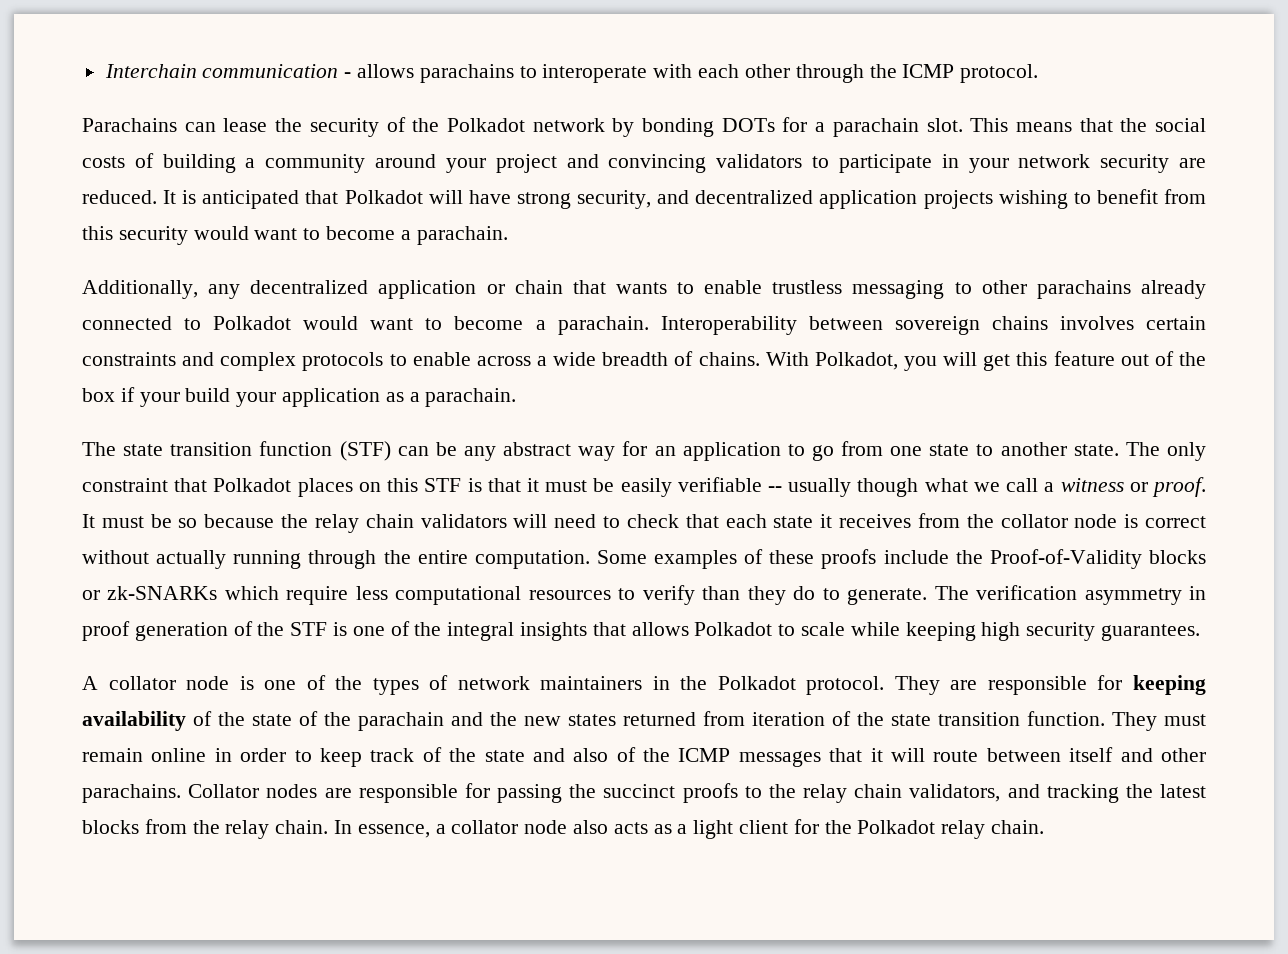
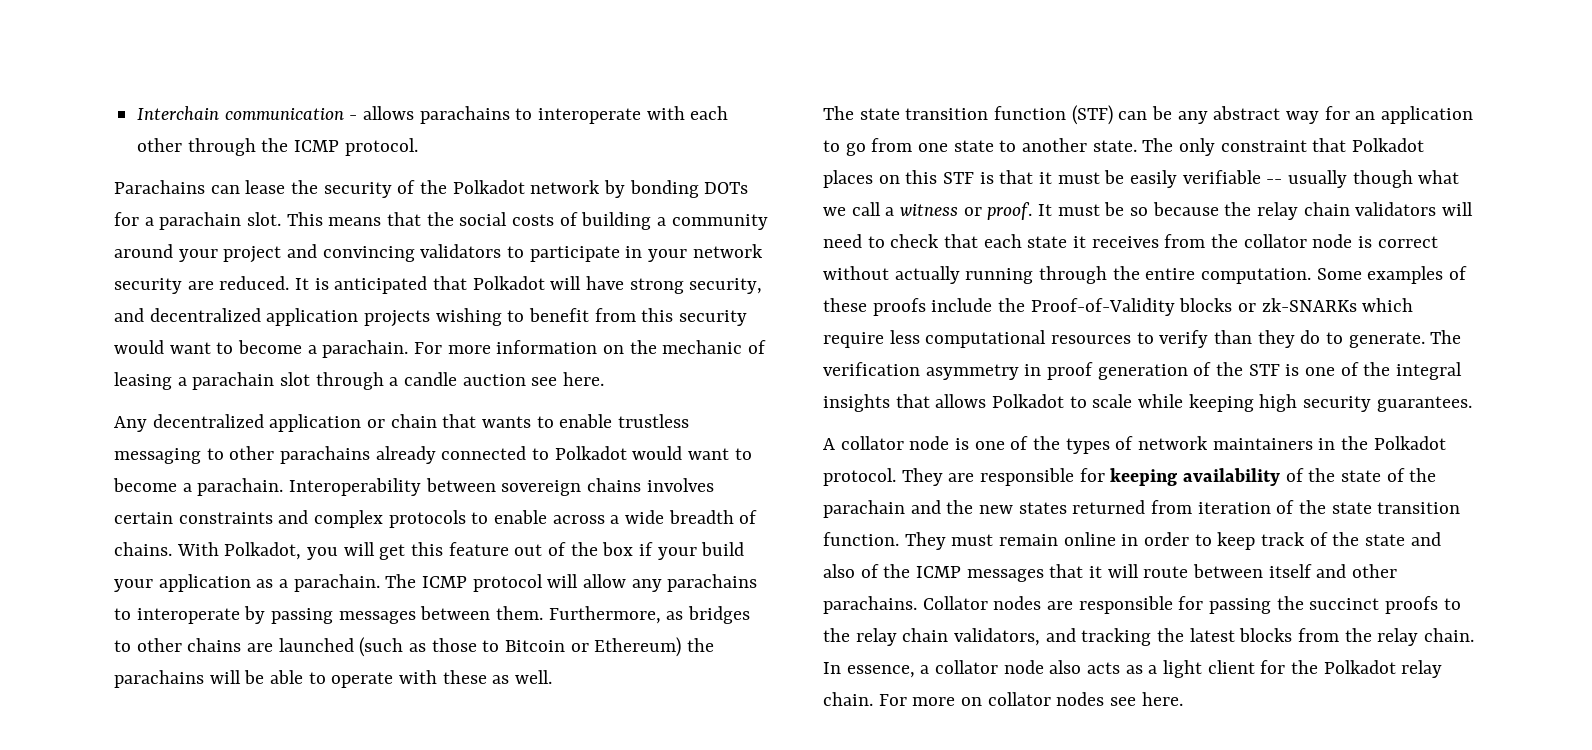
[82,280,241,299] // Additionally, any -> [414,340,767,354] [114,372,605,390] [114,416,147,432] For more information on the mechanic of leasing a parachain slot through a candle auction see here. // Any
(517, 397) none -> [385,574,758,592] [114,606,751,624] [114,637,715,657] [114,670,553,688] The ICMP protocol will allow any parachains to interoperate by passing messages between them. Furthermore, as bridges to other chains are launched (such as those to Bitcoin or Ethereum) the parachains will be able to operate with these as well.
(1045, 827) none -> [878,692,1183,706] For more on collator nodes see here.

